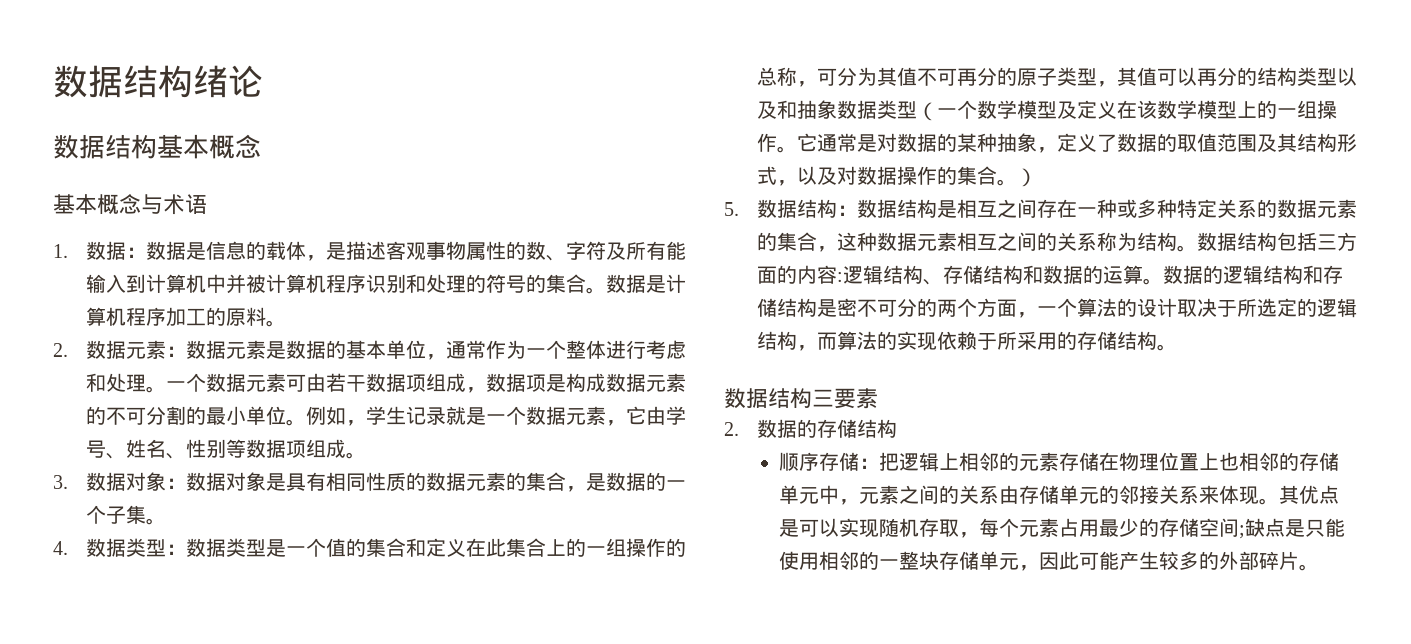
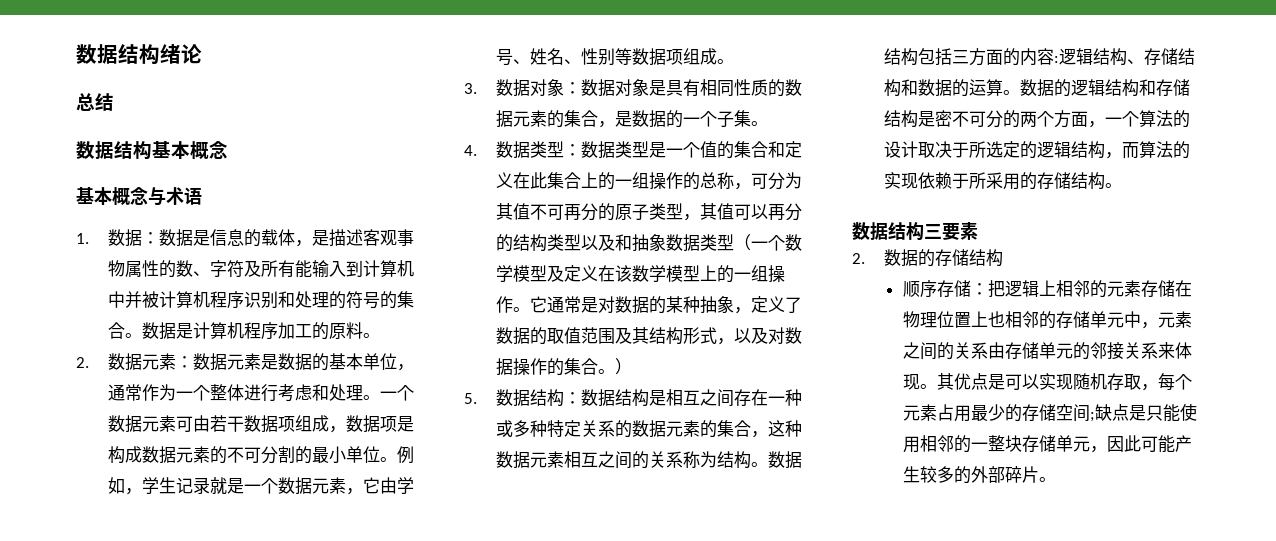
(263, 81) none -> [76,93,114,111] // 总结

